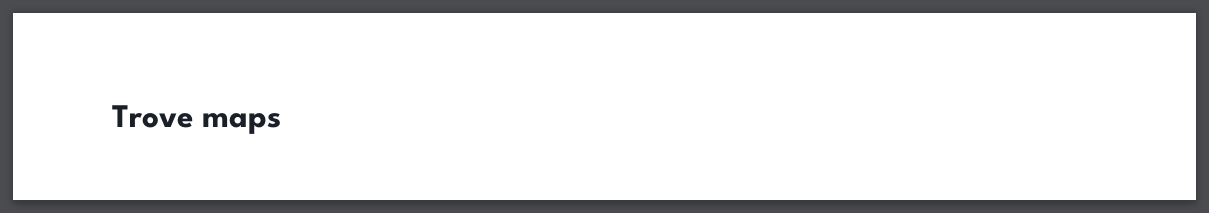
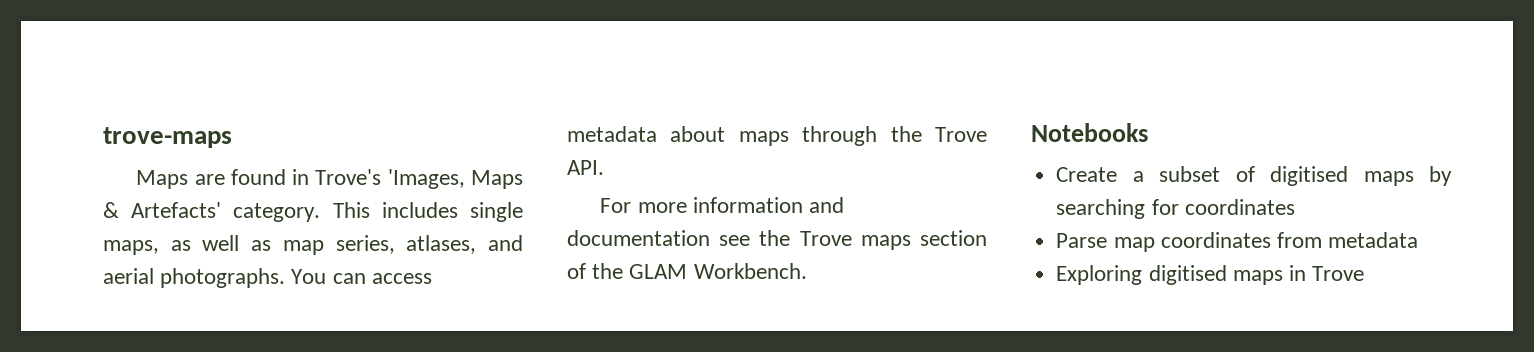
[112,105,281,134] Trove maps -> [103,127,232,148] [136,169,523,189] [103,202,523,222] [103,235,523,255] [103,268,432,288] [567,126,987,146] [567,160,604,175] [600,197,844,213] [567,230,987,250] [567,263,807,279] [1031,123,1148,142] [1056,166,1452,186] [1056,199,1295,219] [1056,232,1419,252] [1056,265,1365,285] trove-maps // Maps are found in Trove's 'Images, Maps & Artefacts' category. This includes single maps, as well as map series, atlases, and aerial photographs. You can access metadata about maps through the Trove API. // For more information and documentation see the Trove maps section of the GLAM Workbench. // Notebooks // Create a subset of digitised maps by searching for coordinates // Parse map coordinates from metadata // Exploring digitised maps in Trove

